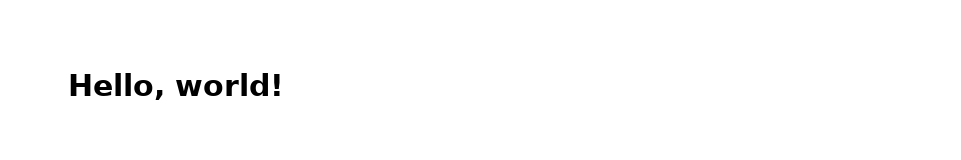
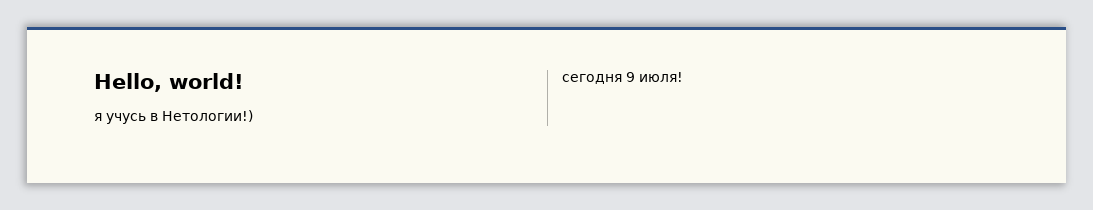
(284, 84) none -> [94,110,253,124] [562,72,683,84] // я учусь в Нетологии!) // сегодня 9 июля!

